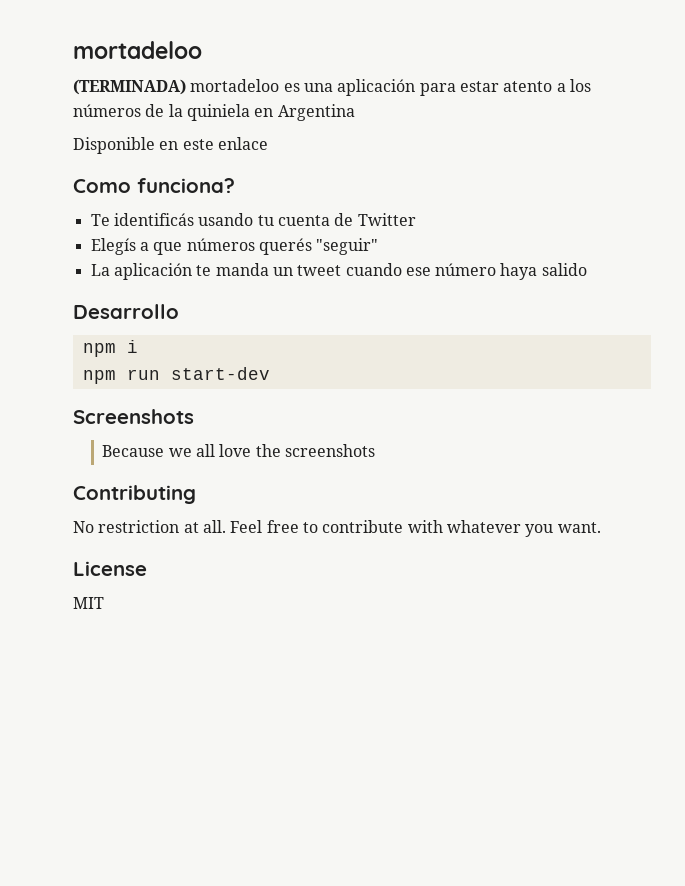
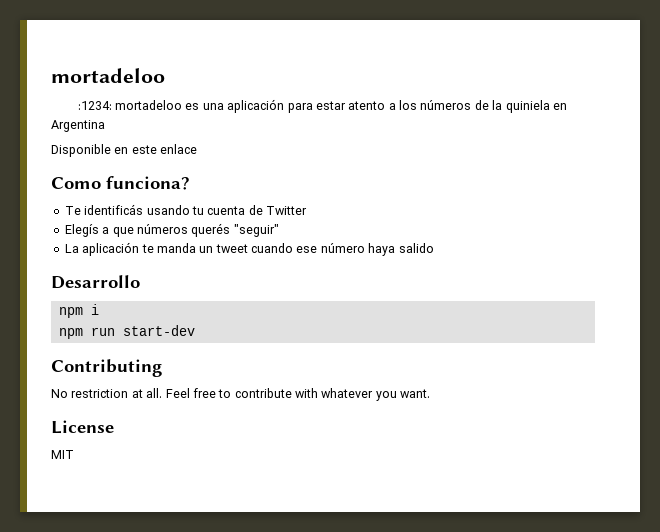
[73,79,186,95] (TERMINADA) -> [77,101,112,110] :1234:
[73,409,194,424] [102,444,376,457] // Screenshots // Because we all love the screenshots -> (195, 330) none

